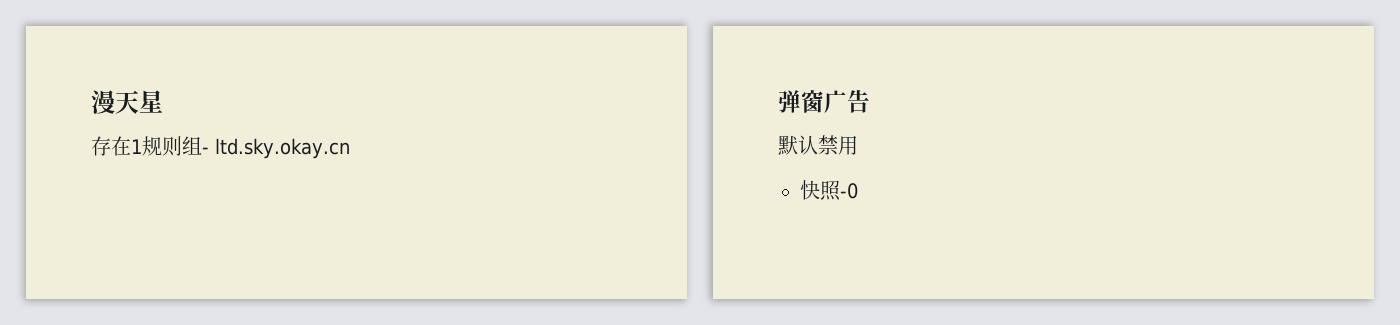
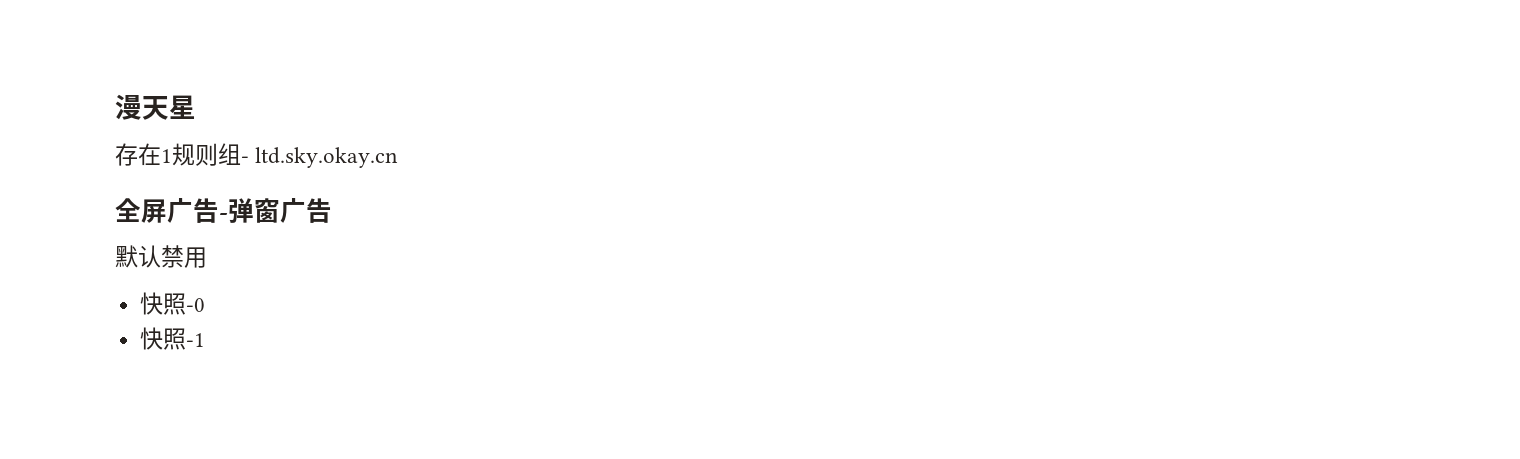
(350, 148) none -> [115,198,228,223] 全屏广告-
(858, 191) none -> [140,327,206,350] // 快照-1

